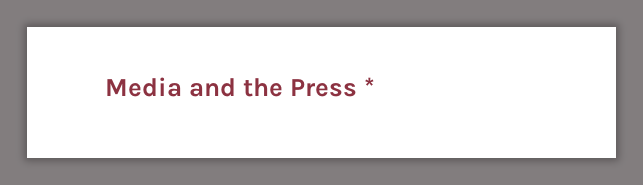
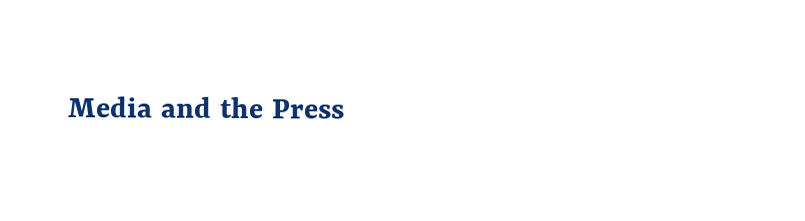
[364,77,376,96] * -> (345, 109) none

